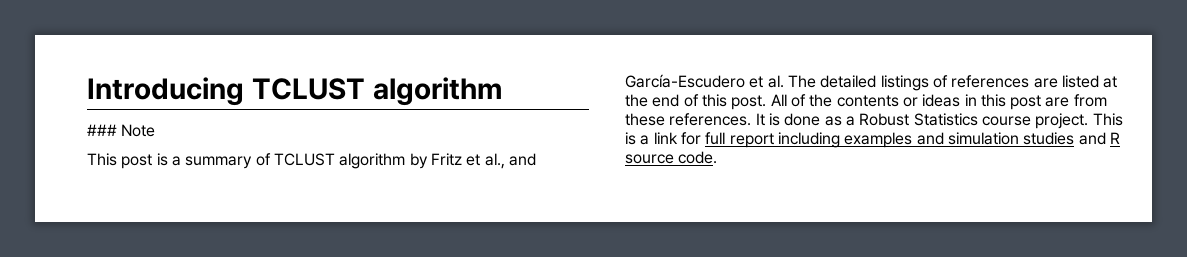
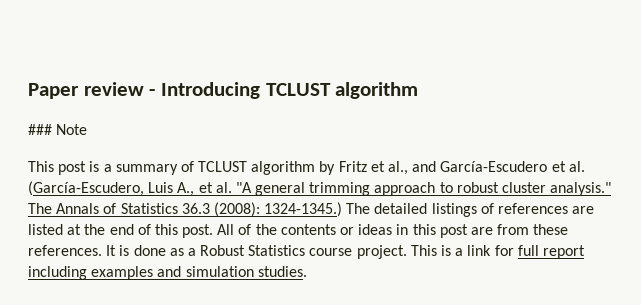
(87, 91) none -> [28,82,156,99] Paper review -
(784, 81) none -> [28,181,612,196] [28,202,343,217] (García-Escudero, Luis A., et al. "A general trimming approach to robust cluster analysis." The Annals of Statistics 36.3 (2008): 1324-1345.)
[1023,132,1120,145] [625,151,718,164] studies and R source code. -> [257,266,307,277] studies.

